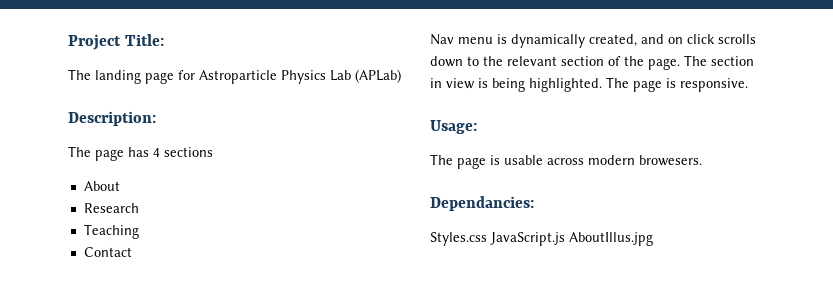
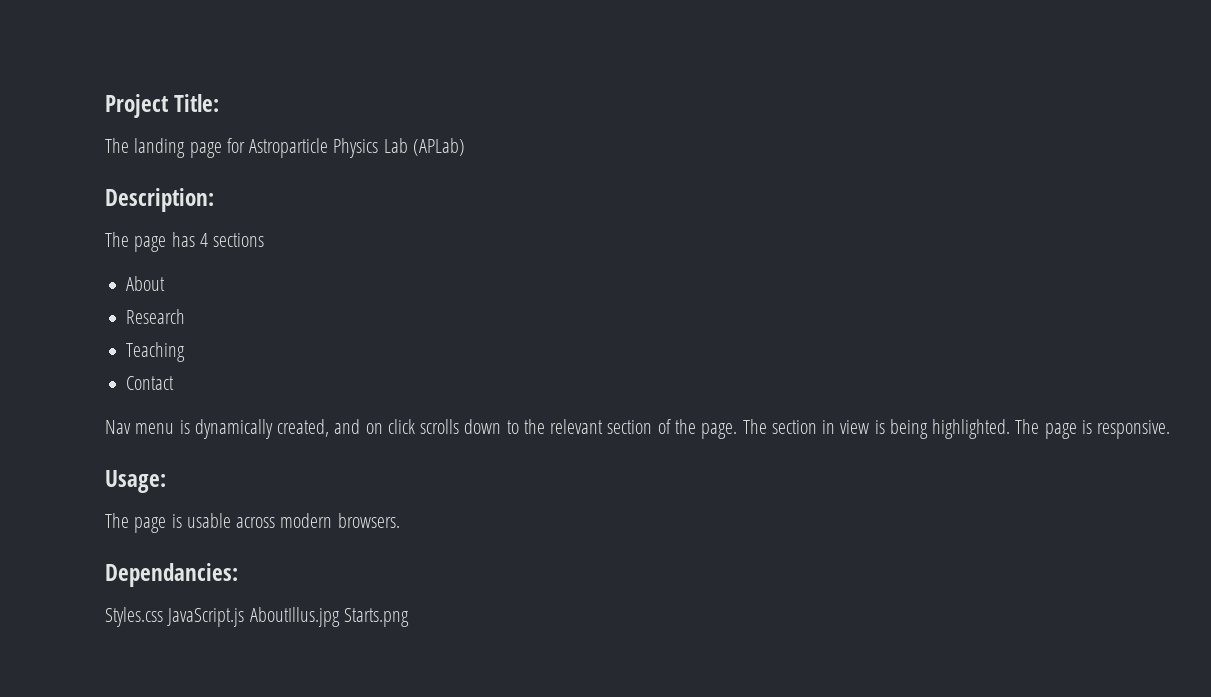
[639,155,702,166] browesers. -> [337,513,400,528] browsers.
(653, 239) none -> [343,608,409,627] Starts.png

